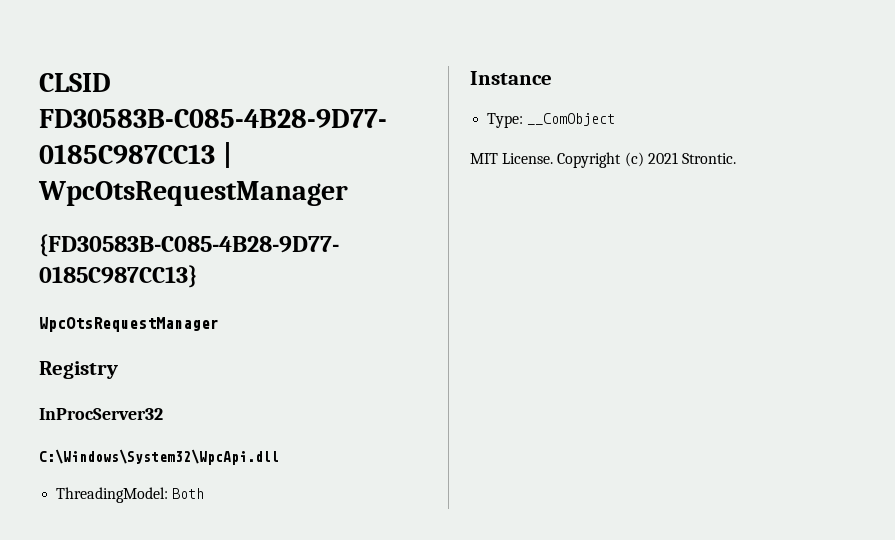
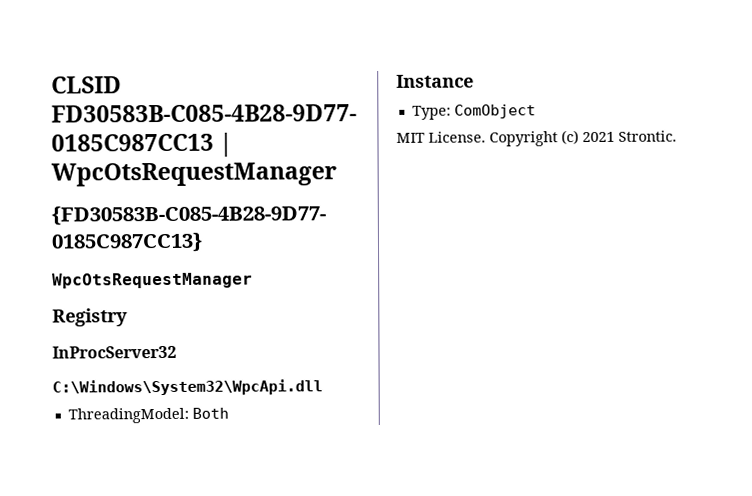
[527,113,616,126] __ComObject -> [453,104,536,119] ComObject

